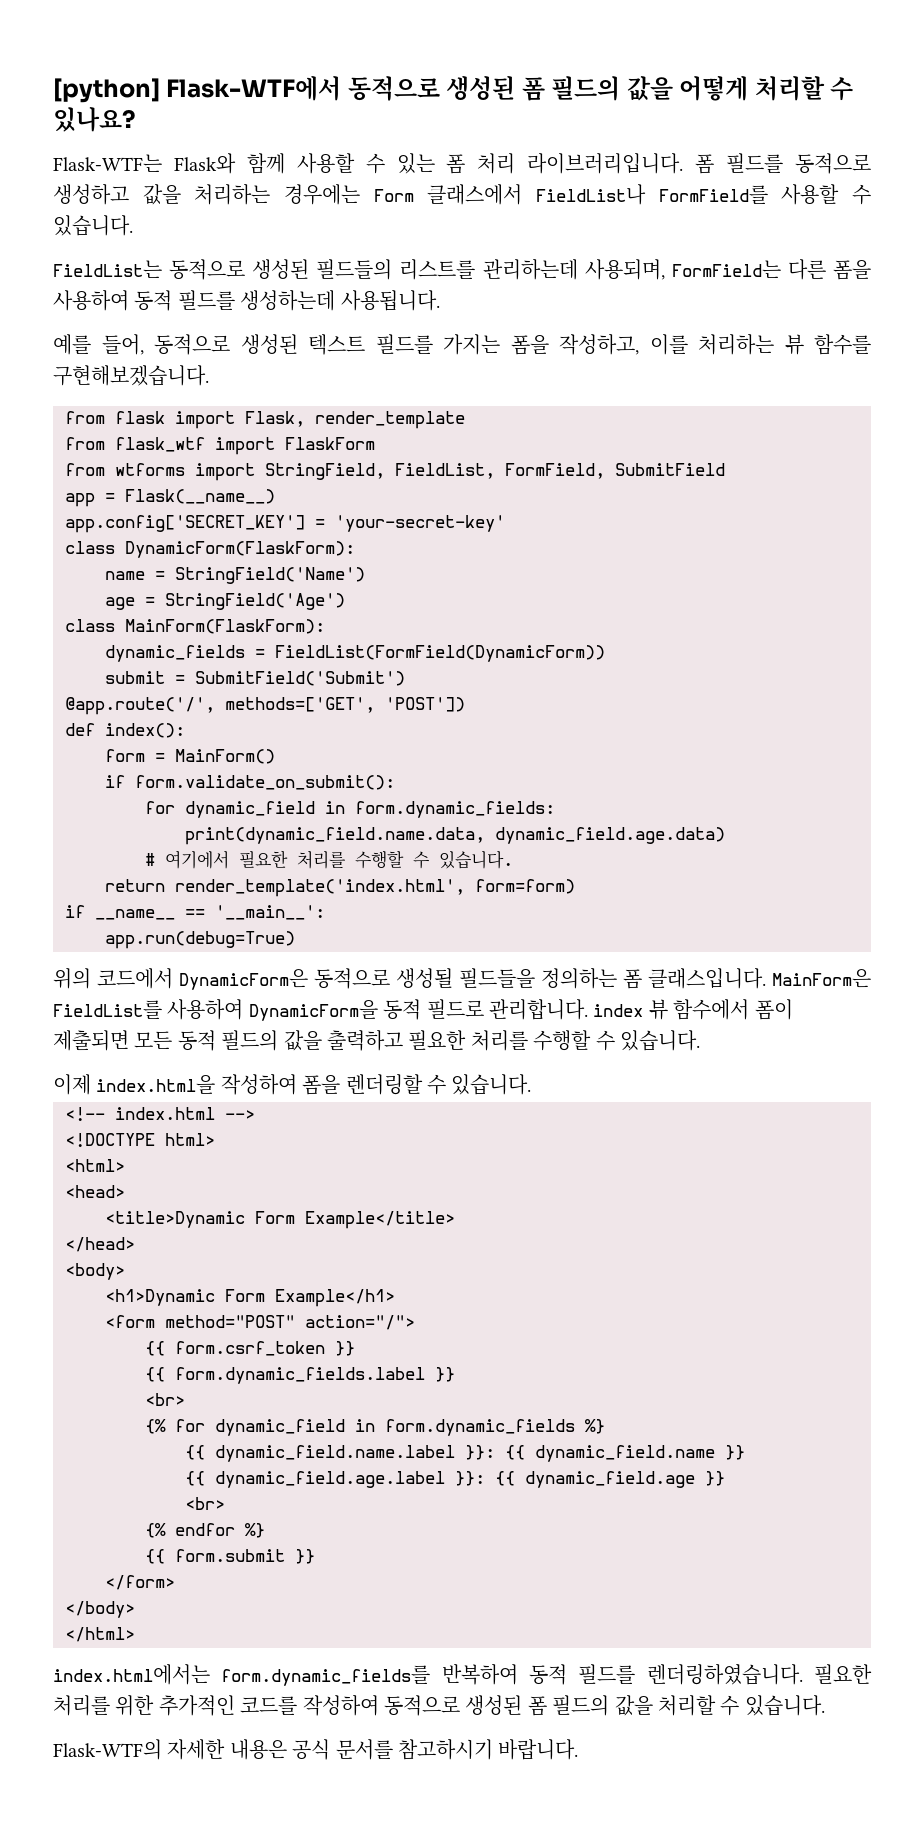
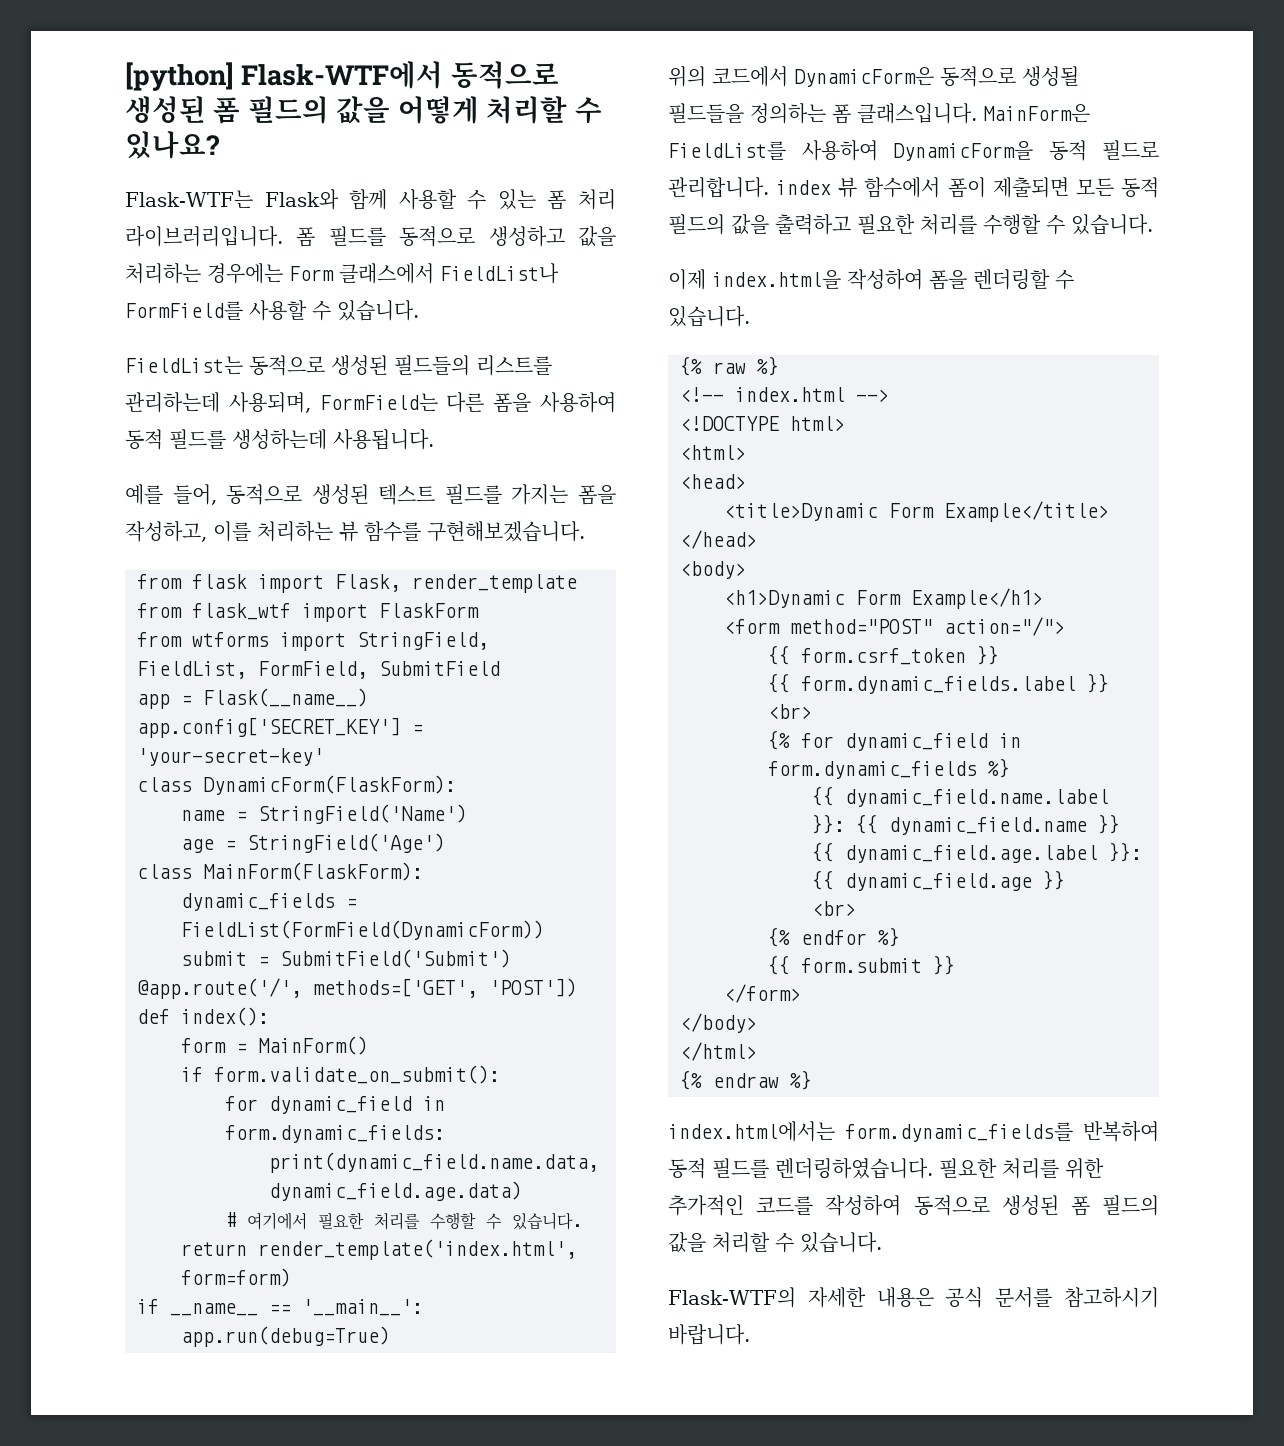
(532, 1084) none -> [680,356,779,376] // {% raw %}
(135, 1634) none -> [680,1070,812,1090] // {% endraw %}

